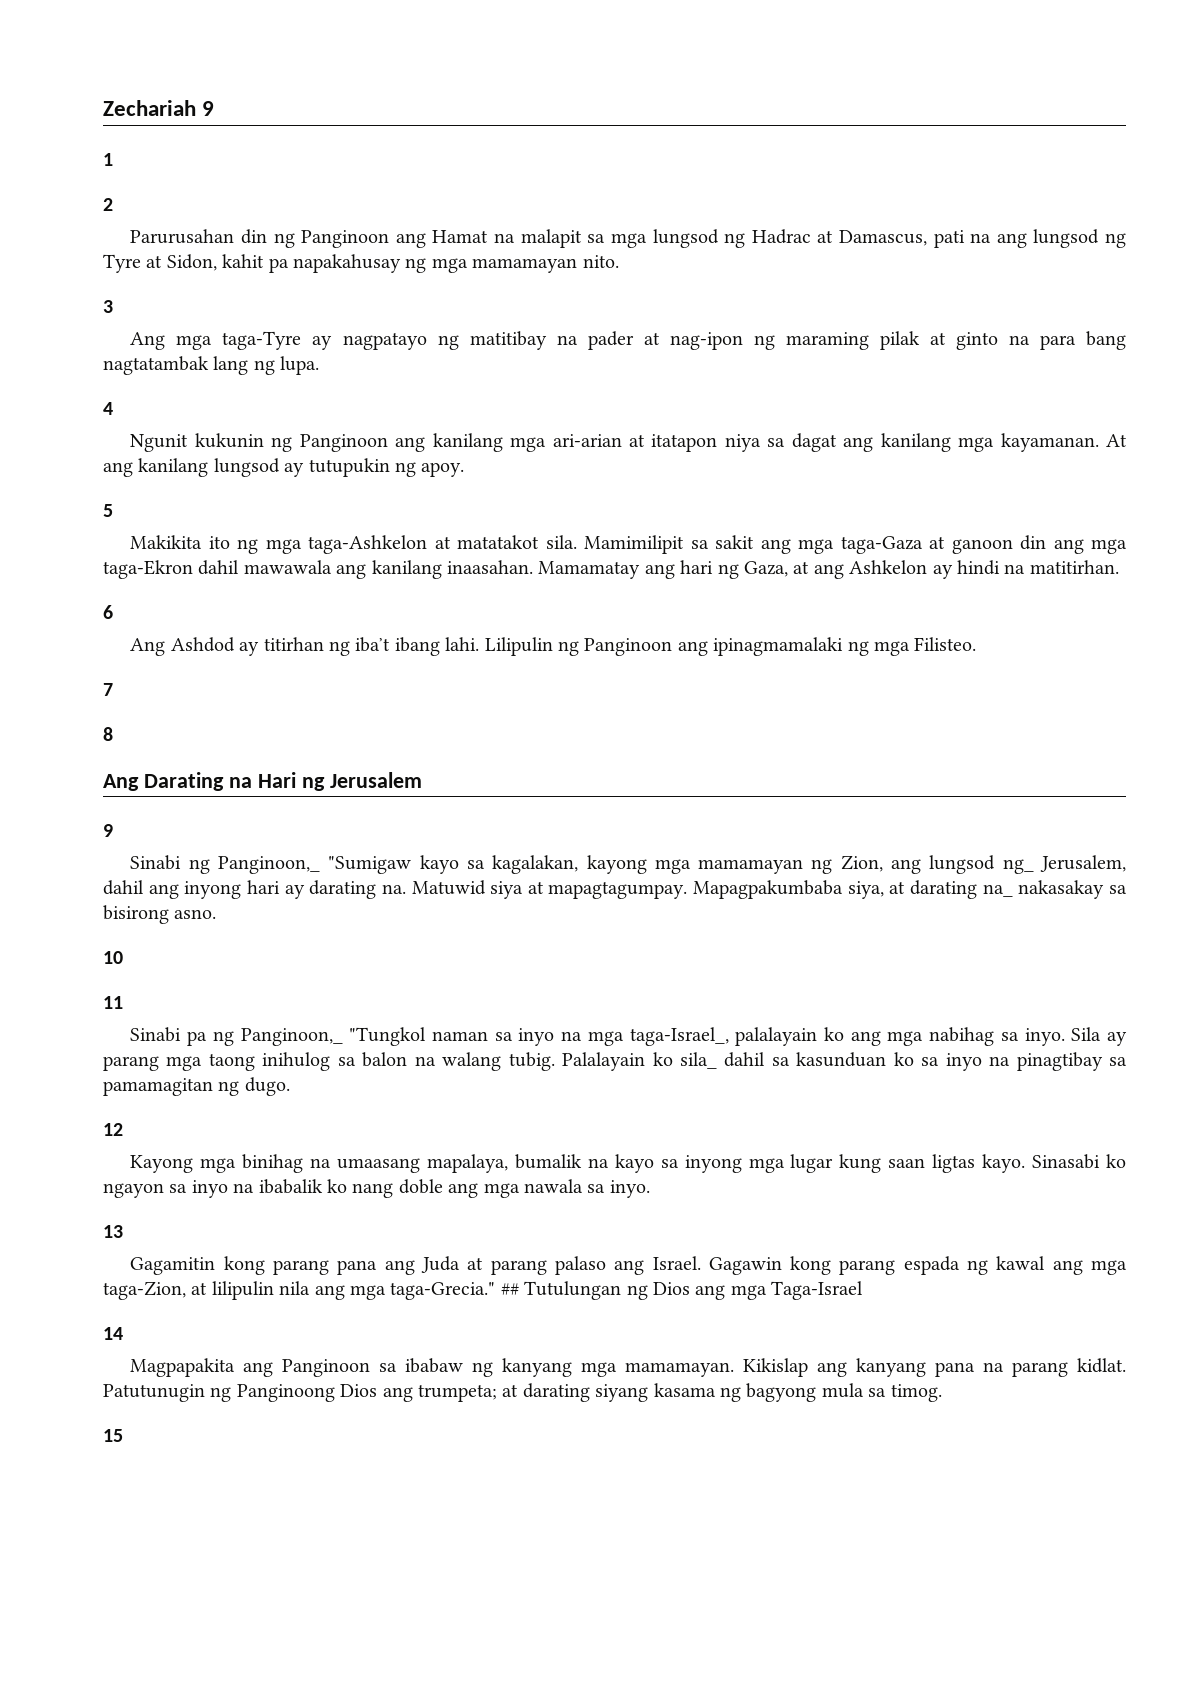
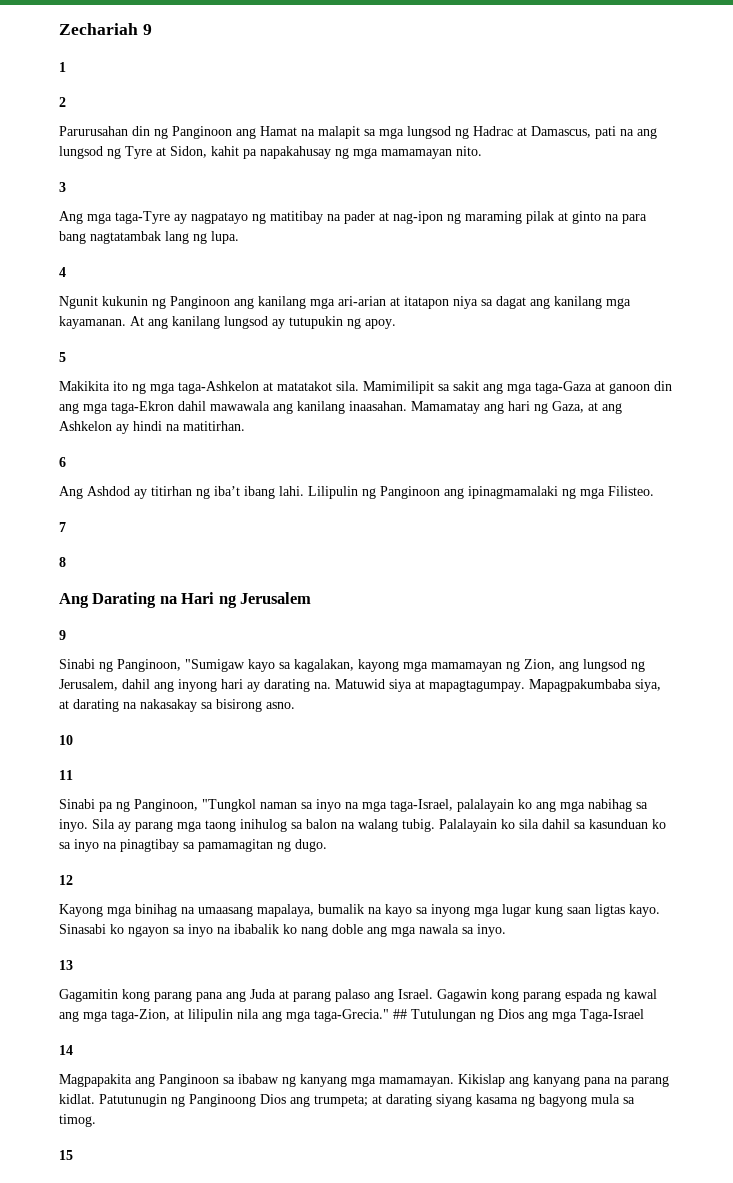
[217,856,320,874] Panginoon,_ -> [117,659,181,672] Panginoon,
[1002,859,1034,874] ng_ -> [631,661,645,672] ng
[982,884,1013,897] na_ -> [123,702,137,709] na
[240,1028,343,1046] Panginoon,_ -> [134,799,198,812] Panginoon,
[629,1027,729,1046] taga-Israel_, -> [390,799,453,812] taga-Israel,
[679,1052,717,1069] sila_ -> [519,819,539,829] sila

